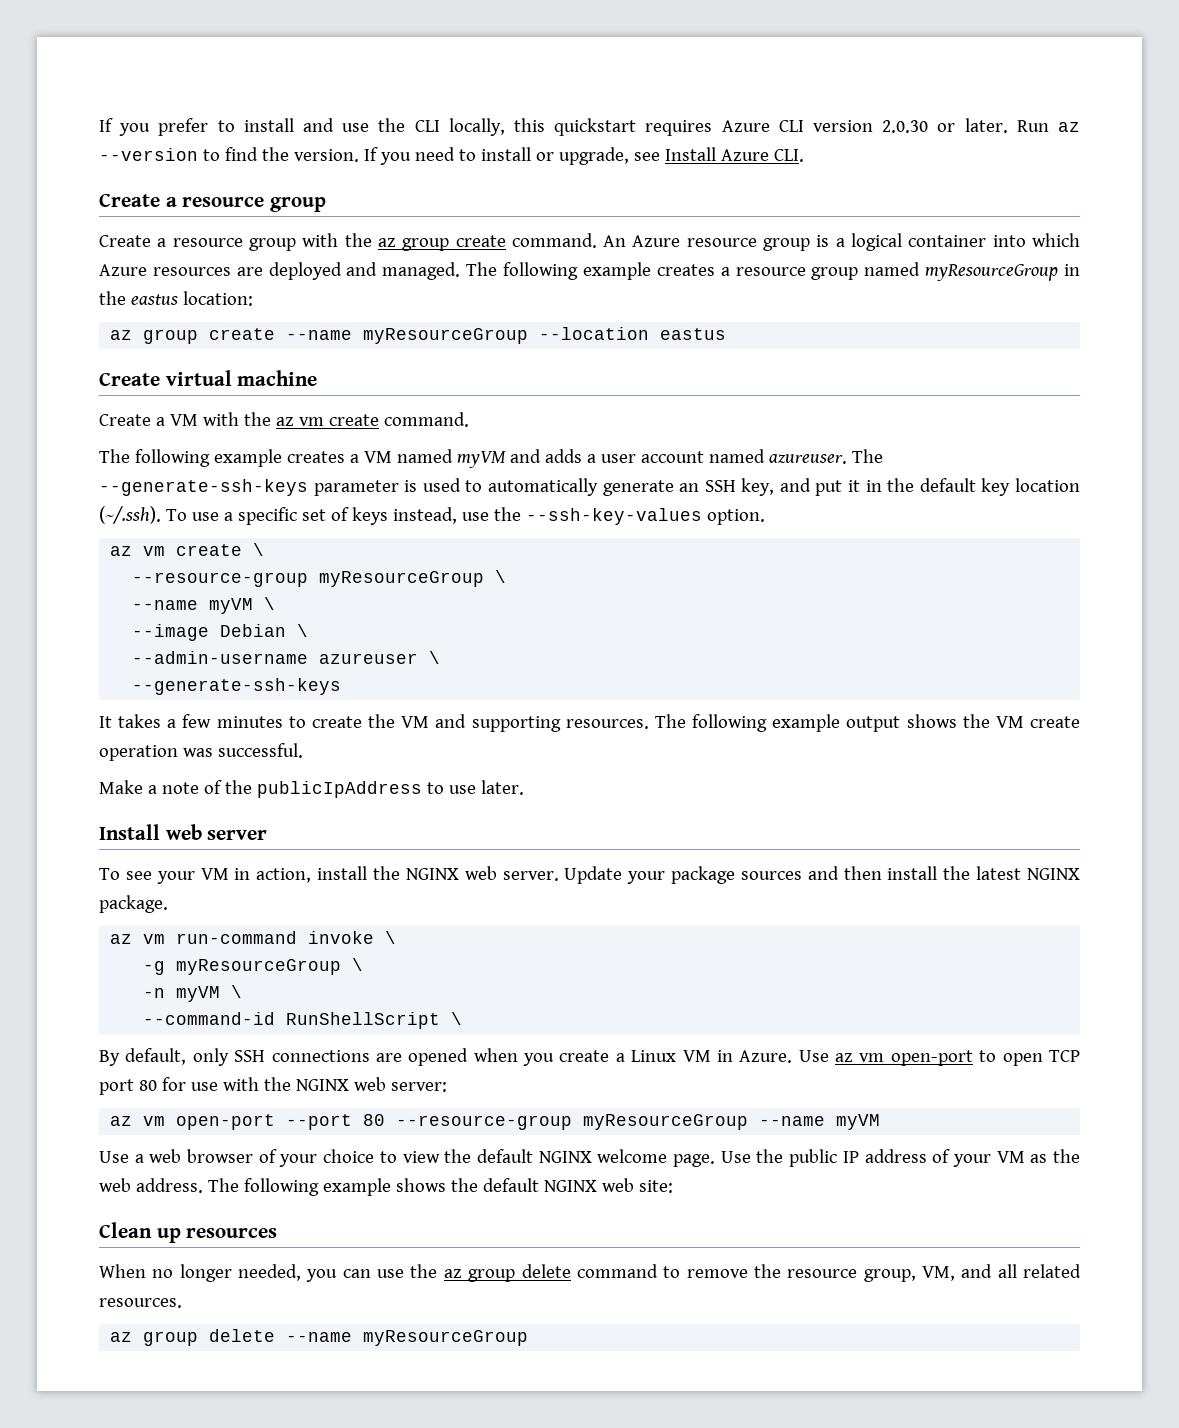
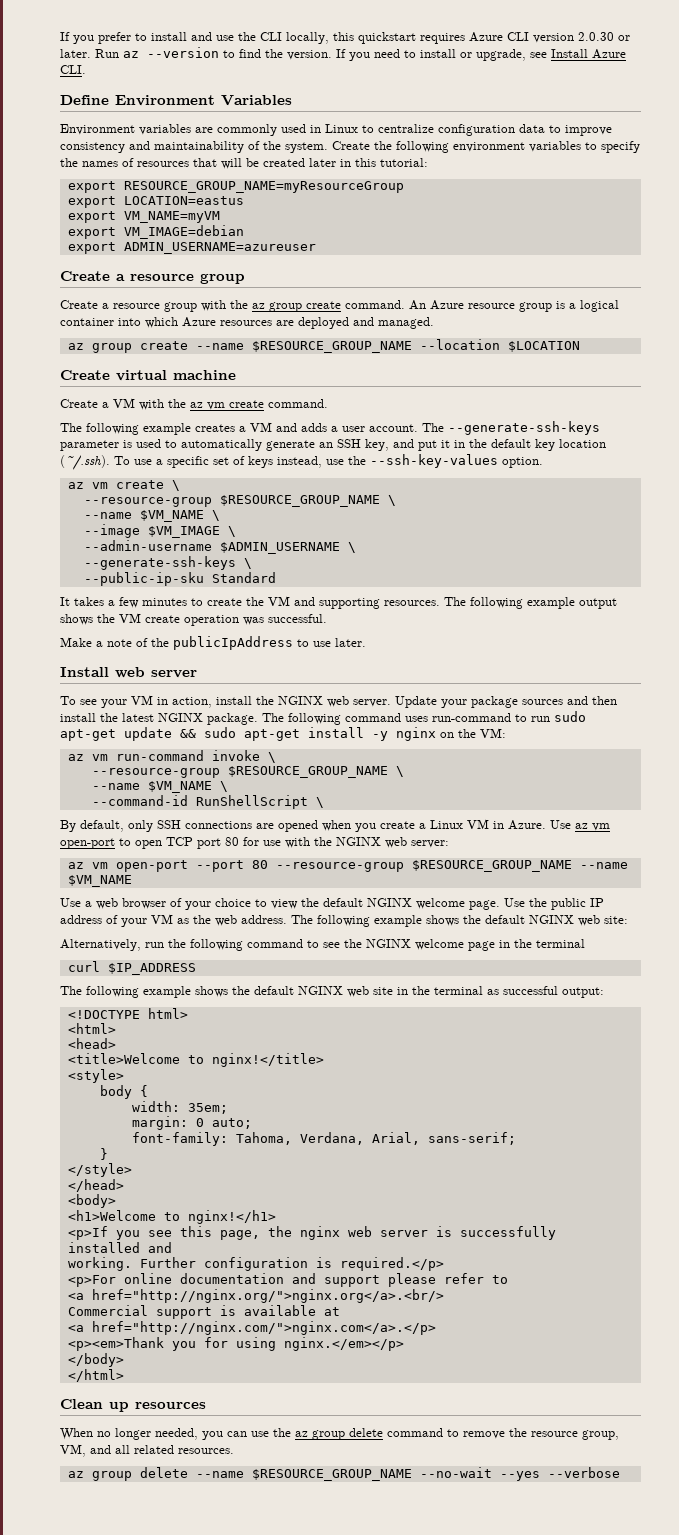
(804, 155) none -> [60,95,292,106] [60,124,612,136] [60,141,640,153] [60,158,428,169] [67,181,404,193] [67,196,244,208] [67,211,220,223] [67,225,244,239] [67,242,316,254] // Define Environment Variables // Environment variables are commonly used in Linux to centralize configuration data to improve consistency and maintainability of the system. Create the following environment variables to specify the names of resources that will be created later in this tutorial: // export RESOURCE_GROUP_NAME=myResourceGroup // export LOCATION=eastus // export VM_NAME=myVM // export VM_IMAGE=debian // export ADMIN_USERNAME=azureuser
[466,262,1080,281] [99,291,253,306] The following example creates a resource group named myResourceGroup in the eastus location: -> (434, 323) none
[363,327,727,344] myResourceGroup --location eastus -> [251,339,580,353] $RESOURCE_GROUP_NAME --location $LOCATION
[396,449,506,468] named myVM -> (272, 427) none
[640,449,847,464] account named azureuser. -> [369,424,418,432] account.
[319,570,507,587] [132,598,254,614] myResourceGroup \ // --name myVM -> [219,495,396,507] [83,510,204,522] $RESOURCE_GROUP_NAME \ // --name $VM_NAME
[220,624,287,637] Debian -> [147,526,220,538] $VM_IMAGE
[319,653,419,664] azureuser -> [219,542,340,554] $ADMIN_USERNAME
(342, 686) none -> [243,558,252,569] [83,572,276,586] \ // --public-ip-sku Standard
(168, 904) none -> [262,711,586,725] [60,727,506,741] The following command uses run-command to run sudo apt-get update && sudo apt-get install -y nginx on the VM:
[143,958,364,975] [143,986,221,1002] -g myResourceGroup \ // -n myVM -> [91,766,404,778] [91,781,212,793] --resource-group $RESOURCE_GROUP_NAME \ // --name $VM_NAME
[583,1114,881,1130] myResourceGroup --name myVM -> [411,860,628,872] [67,875,132,887] $RESOURCE_GROUP_NAME --name $VM_NAME
(673, 1186) none -> [60,939,585,951] [67,961,196,975] [60,986,604,998] [67,1008,188,1019] [67,1023,116,1034] [67,1038,116,1049] [67,1053,324,1067] [67,1069,124,1083] [99,1085,148,1099] [131,1101,228,1114] [131,1116,252,1130] [131,1132,516,1146] [99,1148,108,1160] [67,1163,132,1177] [67,1179,124,1192] [67,1194,116,1208] [67,1210,276,1224] [67,1226,556,1240] [67,1242,172,1253] [67,1257,444,1271] [67,1273,508,1287] [67,1289,444,1303] [67,1305,340,1319] [67,1321,436,1335] [67,1337,404,1351] [67,1353,124,1367] [67,1369,124,1382] // Alternatively, run the following command to see the NGINX welcome page in the terminal // curl $IP_ADDRESS // The following example shows the default NGINX web site in the terminal as successful output: // <!DOCTYPE html> // <html> // <head> // <title>Welcome to nginx!</title> // <style> // body { // width: 35em; // margin: 0 auto; // font-family: Tahoma, Verdana, Arial, sans-serif; // } // </style> // </head> // <body> // <h1>Welcome to nginx!</h1> // <p>If you see this page, the nginx web server is successfully installed and // working. Further configuration is required.</p> // <p>For online documentation and support please refer to // <a href="http://nginx.org/">nginx.org</a>.<br/> // Commercial support is available at // <a href="http://nginx.com/">nginx.com</a>.</p> // <p><em>Thank you for using nginx.</em></p> // </body> // </html>
[363,1330,529,1346] myResourceGroup -> [251,1467,620,1481] $RESOURCE_GROUP_NAME --no-wait --yes --verbose

